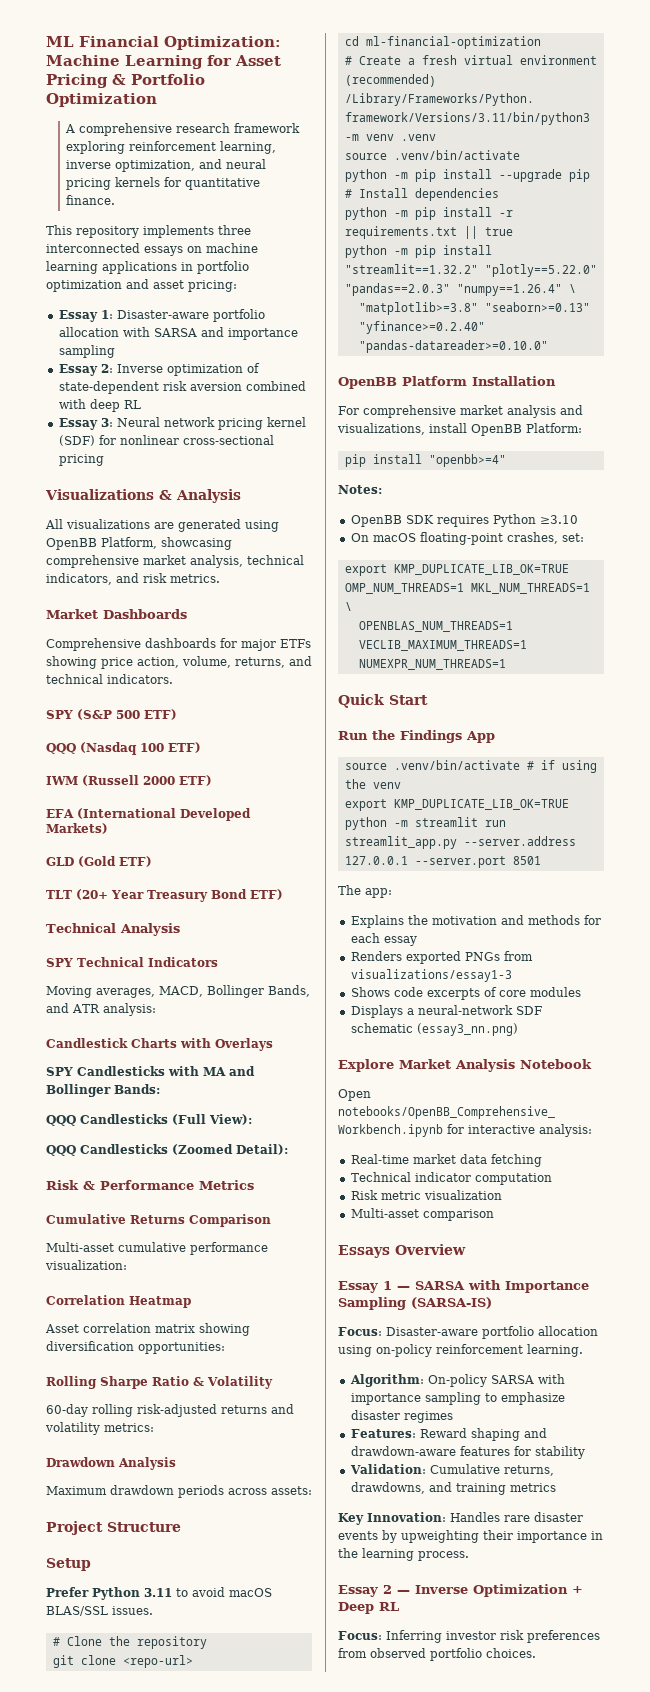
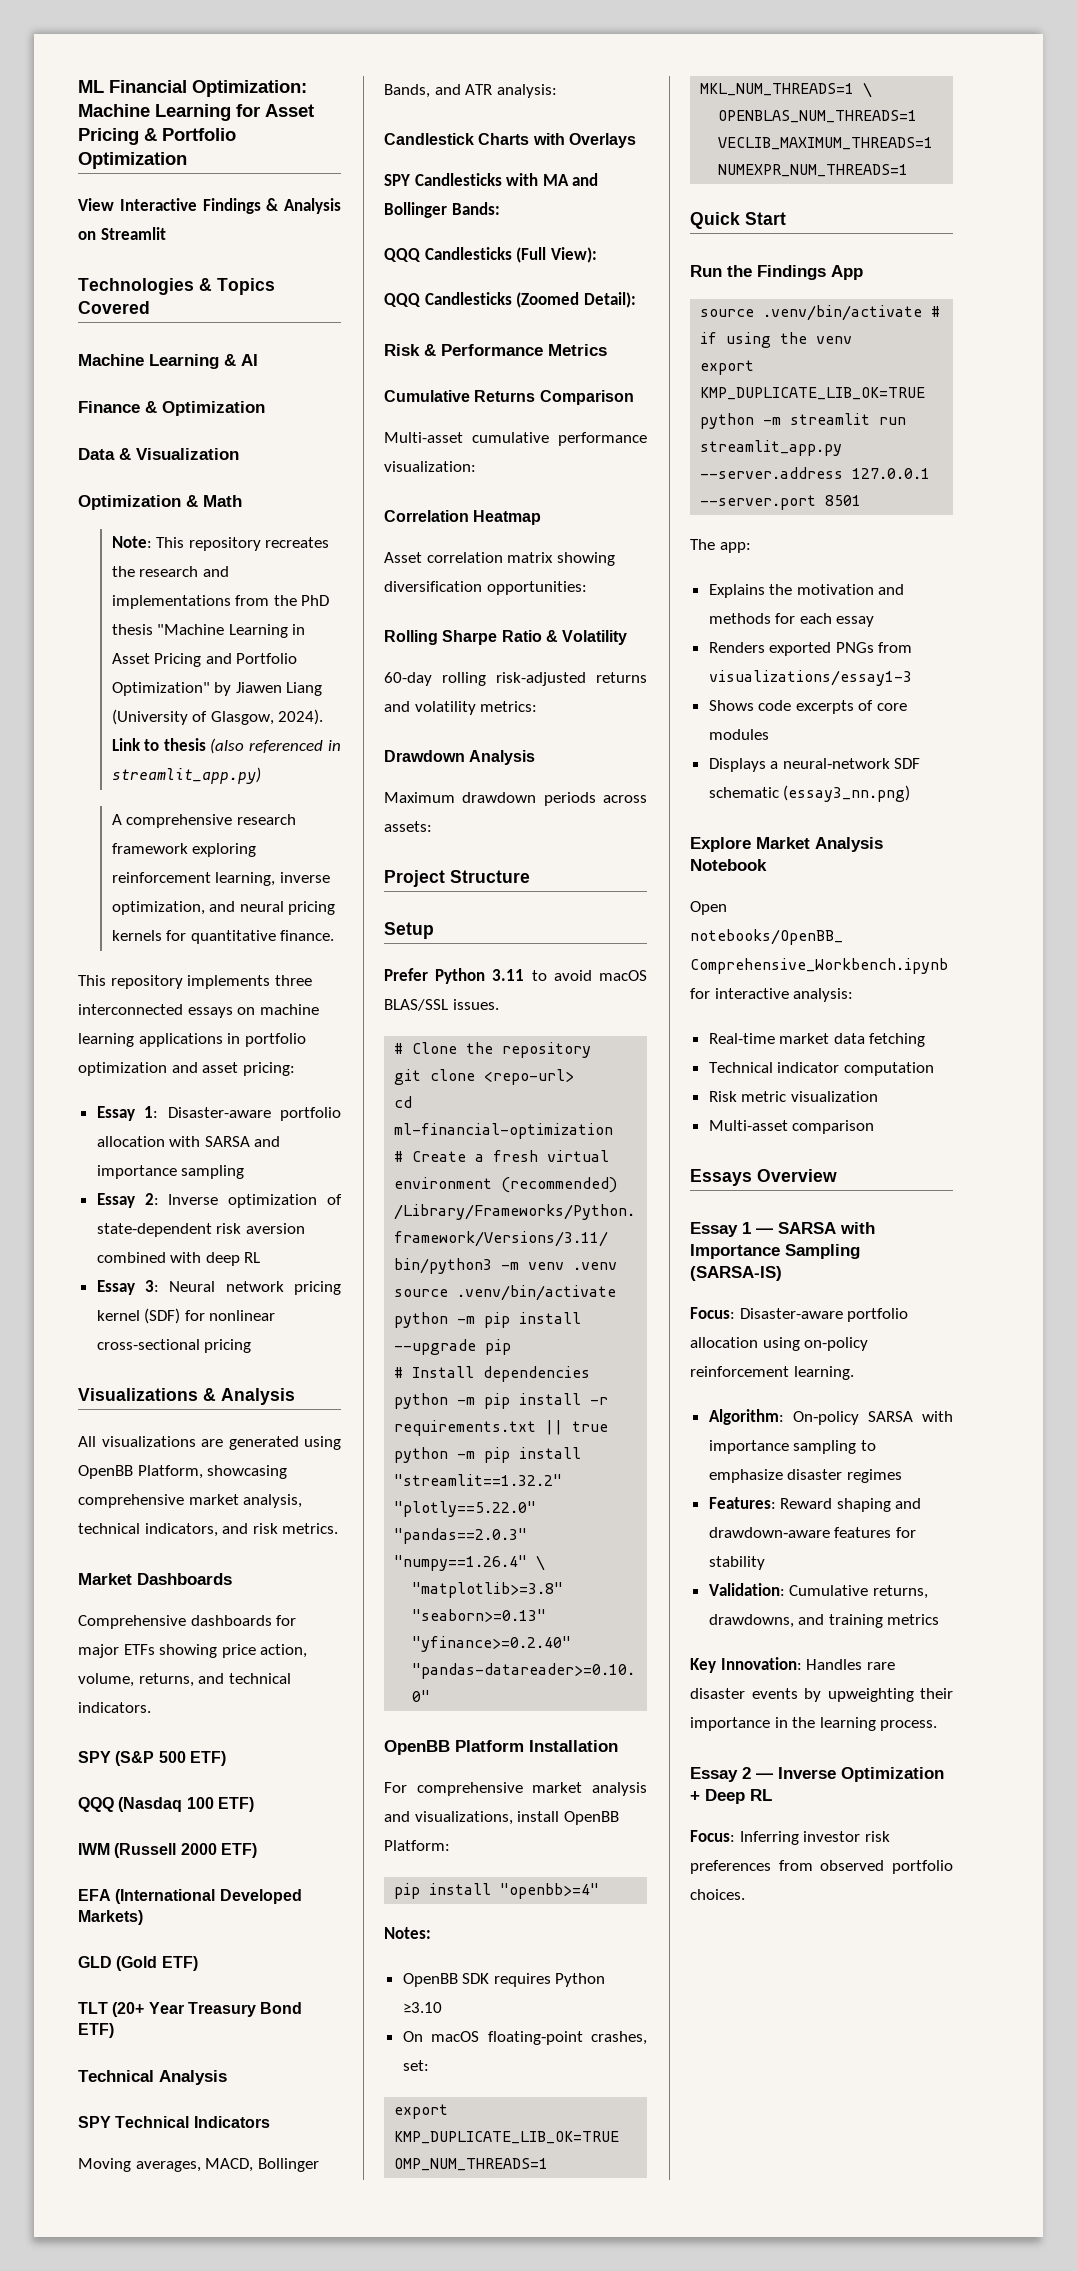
(157, 100) none -> [78,198,341,214] [78,227,166,240] [78,278,275,295] [78,301,150,314] [78,354,258,369] [78,401,265,416] [78,448,239,460] [78,495,242,510] [111,536,330,551] [111,566,229,577] [111,595,330,609] [111,624,306,638] [111,653,298,667] [111,682,323,696] [111,709,324,725] [111,738,341,754] [111,767,261,784] // View Interactive Findings & Analysis on Streamlit // Technologies & Topics Covered // Machine Learning & AI // Finance & Optimization // Data & Visualization // Optimization & Math // Note: This repository recreates the research and implementations from the PhD thesis "Machine Learning in Asset Pricing and Portfolio Optimization" by Jiawen Liang (University of Glasgow, 2024). Link to thesis (also referenced in streamlit_app.py)

